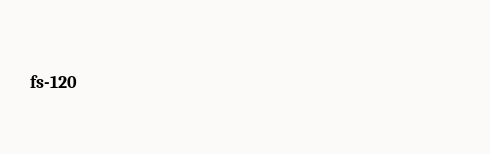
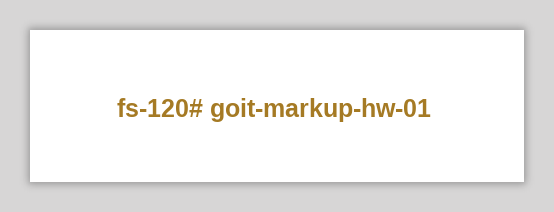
[30,75,77,88] fs-120 -> [117,98,431,122] fs-120# goit-markup-hw-01

